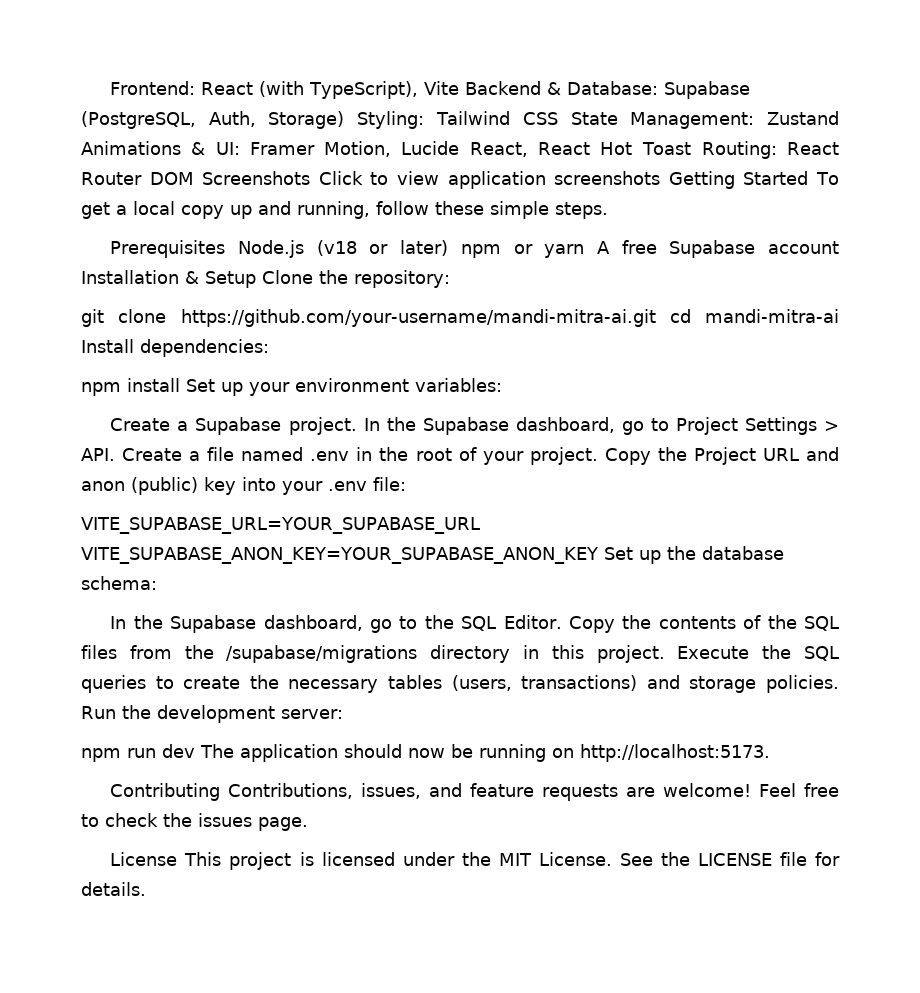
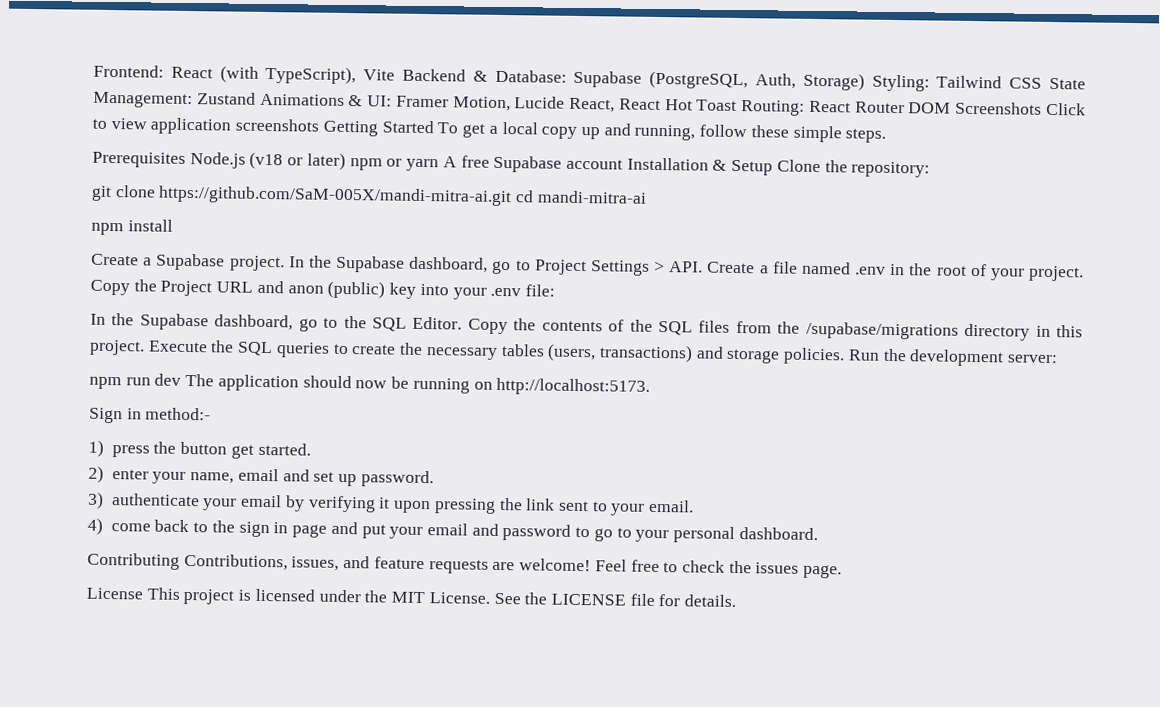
[180,309,656,327] https://github.com/your-username/mandi-mitra-ai.git -> [158,185,513,207] https://github.com/SaM-005X/mandi-mitra-ai.git
[81,339,269,357] Install dependencies: -> (647, 197) none
[186,378,502,396] Set up your environment variables: -> (173, 225) none
[81,517,480,534] [81,546,784,564] [81,576,157,590] // VITE_SUPABASE_URL=YOUR_SUPABASE_URL VITE_SUPABASE_ANON_KEY=YOUR_SUPABASE_ANON_KEY Set up the database schema: -> (555, 290) none
(770, 753) none -> [89,407,212,424] [88,439,311,459] [88,465,434,488] [87,491,695,516] [87,517,818,543] // Sign in method:- // 1) press the button get started. // 2) enter your name, email and set up password. // 3) authenticate your email by verifying it upon pressing the link sent to your email. // 4) come back to the sign in page and put your email and password to go to your personal dashboard.

